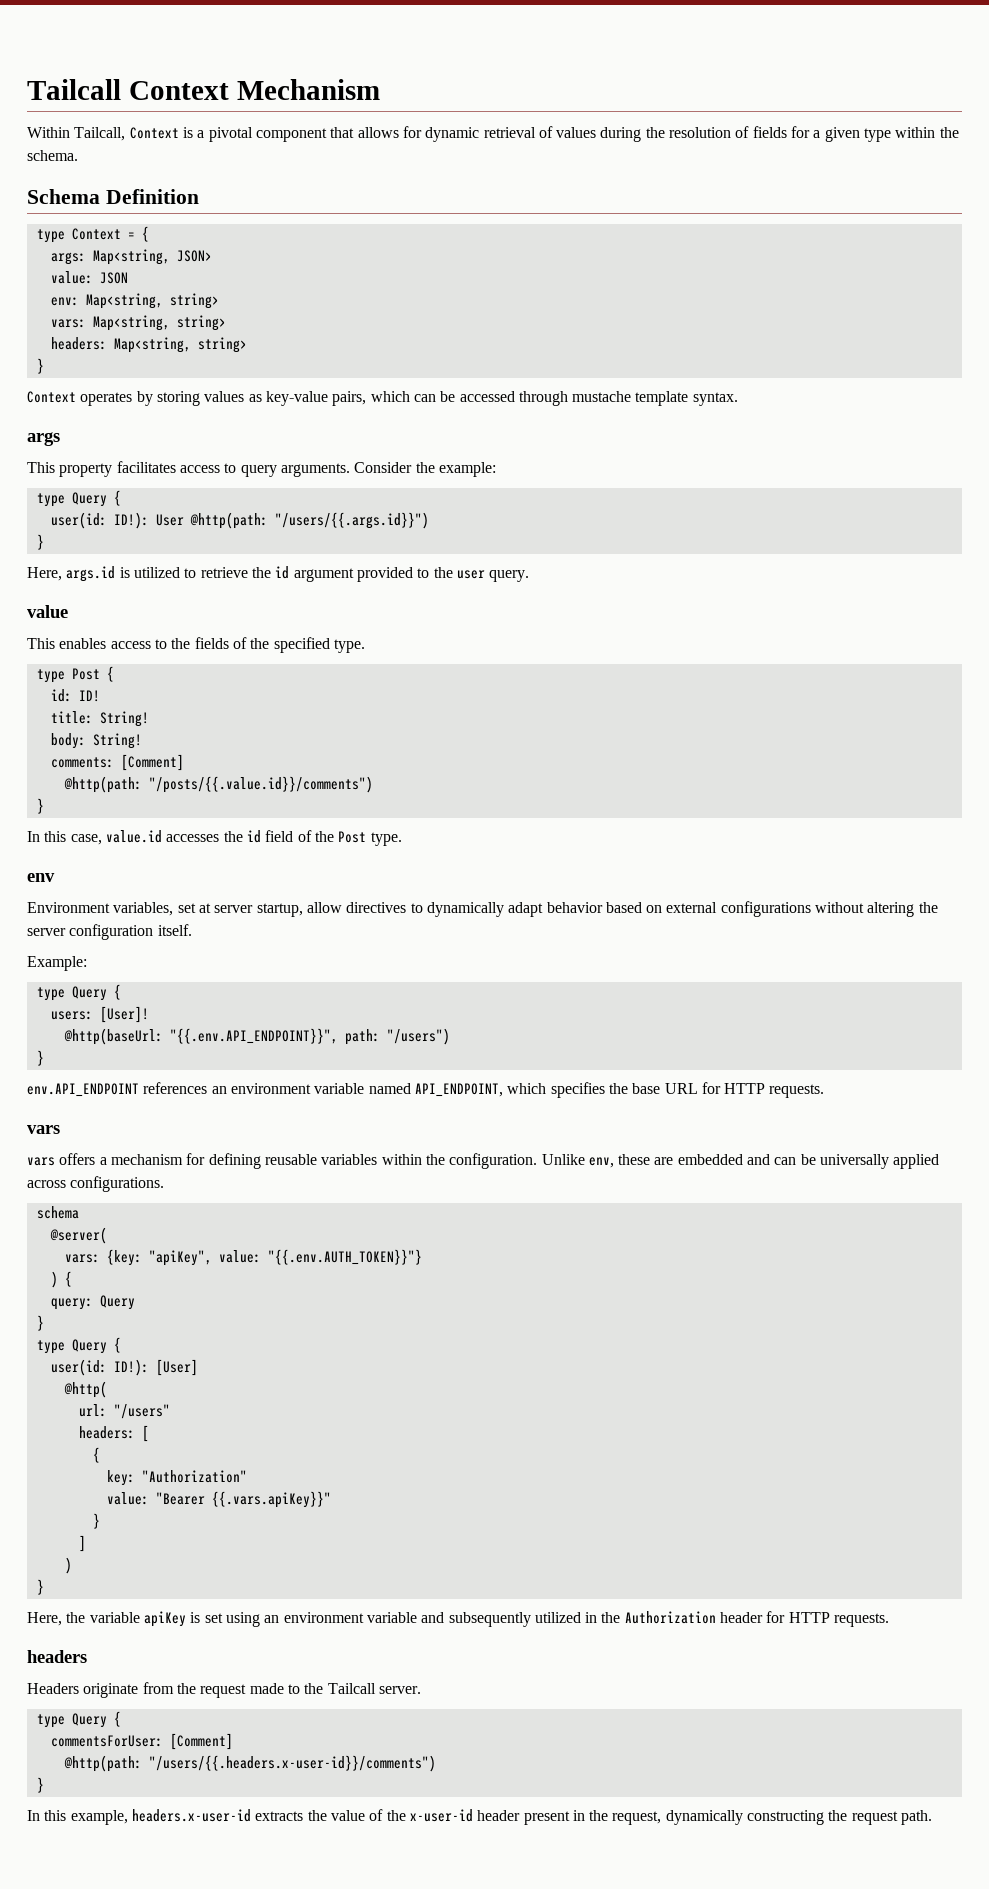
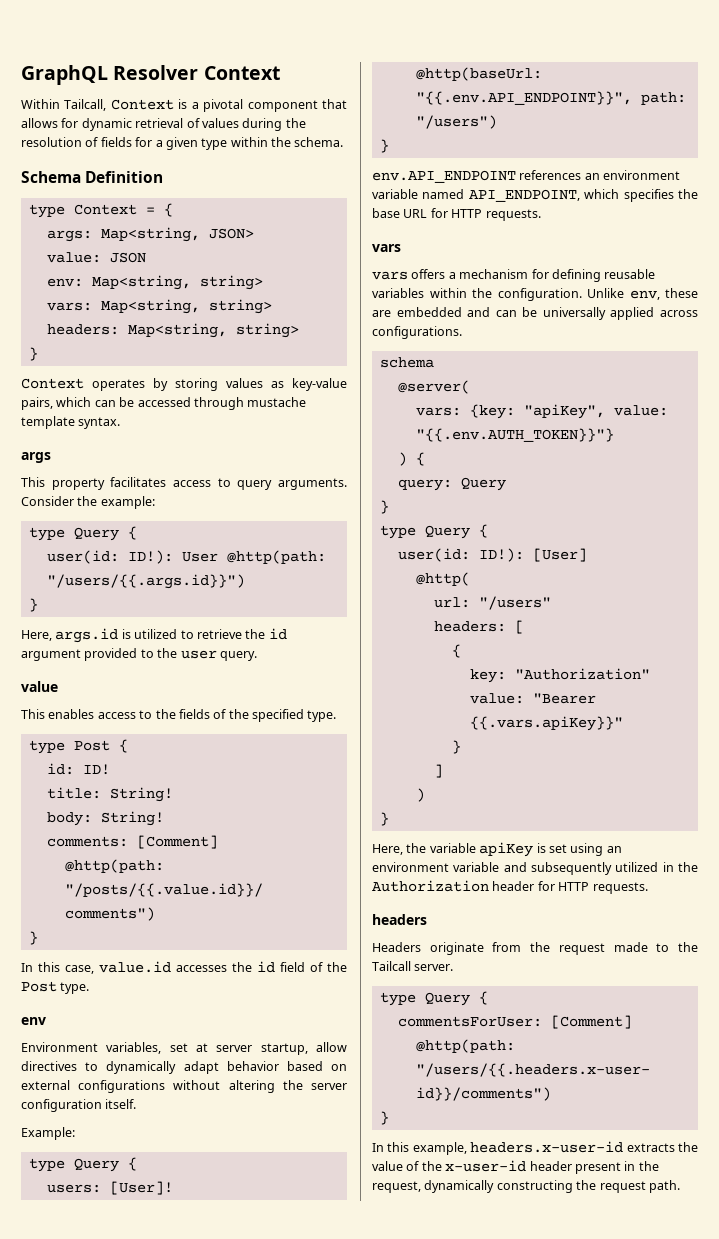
[27,79,380,100] Tailcall Context Mechanism -> [21,65,280,85] GraphQL Resolver Context

